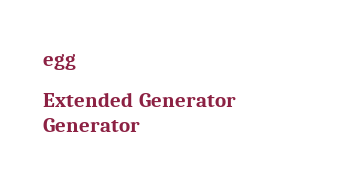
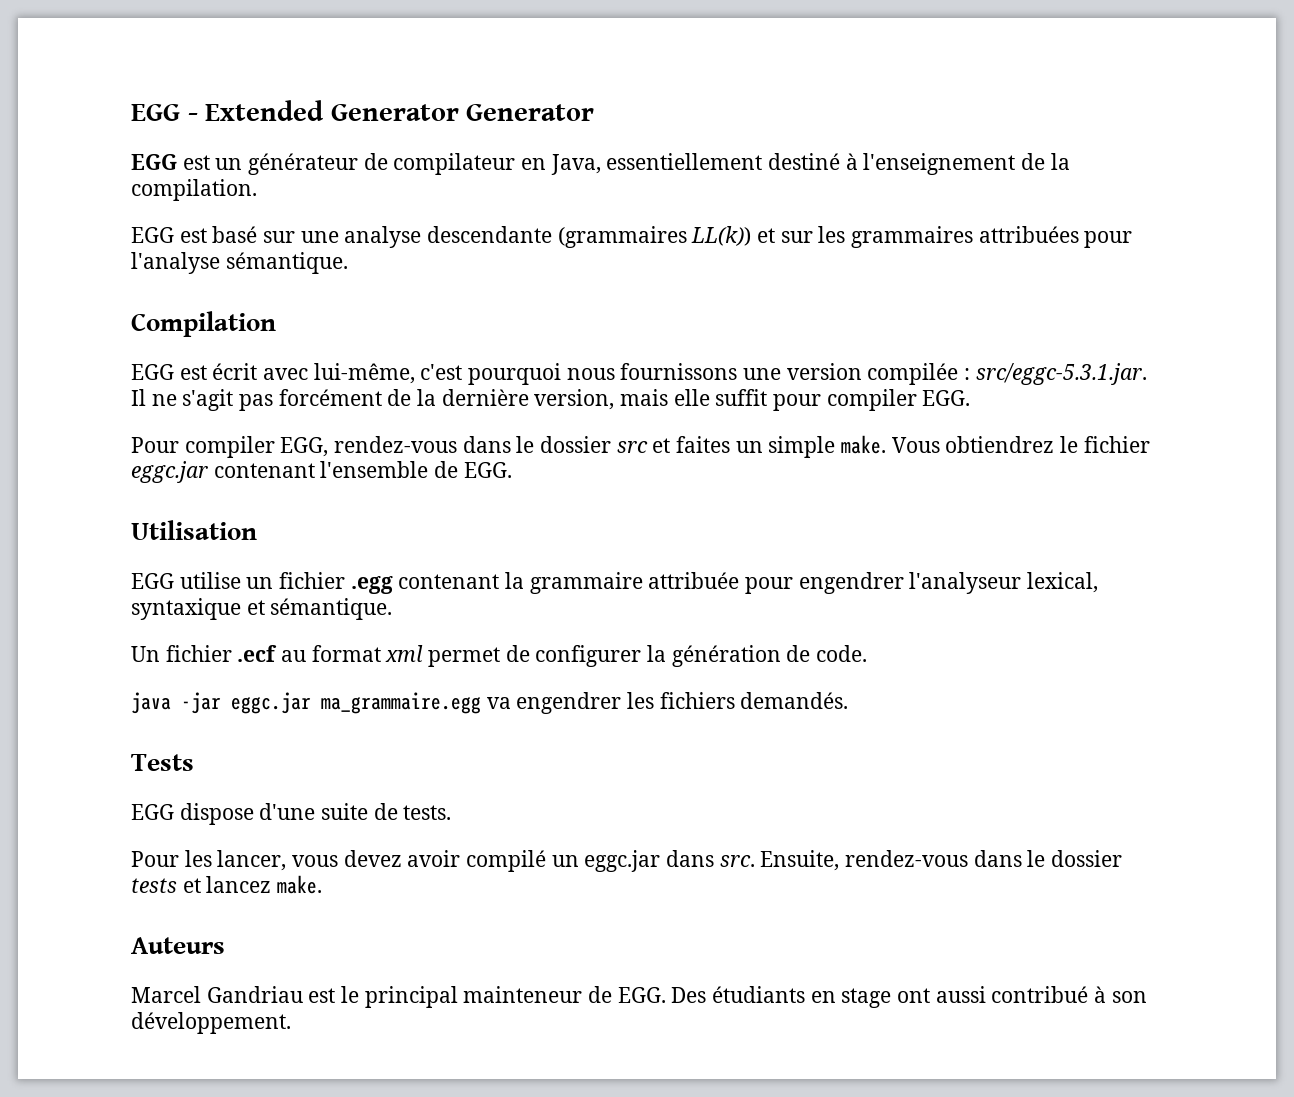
[43,54,76,70] egg // -> [131,104,198,121] EGG -
(140, 125) none -> [131,153,1070,175] [131,179,257,201] [131,226,1133,248] [131,252,348,274] [131,311,276,337] [131,363,1147,385] [131,389,971,411] [131,435,1150,458] [131,461,512,483] [131,520,257,540] [131,572,1099,594] [131,598,393,620] [131,645,868,667] [131,692,849,714] [131,754,194,771] [131,803,452,825] [131,850,1123,872] [131,875,323,894] [131,937,225,954] [131,986,1147,1008] [131,1012,291,1034] // EGG est un générateur de compilateur en Java, essentiellement destiné à l'enseignement de la compilation. // EGG est basé sur une analyse descendante (grammaires LL(k)) et sur les grammaires attribuées pour l'analyse sémantique. // Compilation // EGG est écrit avec lui-même, c'est pourquoi nous fournissons une version compilée : src/eggc-5.3.1.jar. Il ne s'agit pas forcément de la dernière version, mais elle suffit pour compiler EGG. // Pour compiler EGG, rendez-vous dans le dossier src et faites un simple make. Vous obtiendrez le fichier eggc.jar contenant l'ensemble de EGG. // Utilisation // EGG utilise un fichier .egg contenant la grammaire attribuée pour engendrer l'analyseur lexical, syntaxique et sémantique. // Un fichier .ecf au format xml permet de configurer la génération de code. // java -jar eggc.jar ma_grammaire.egg va engendrer les fichiers demandés. // Tests // EGG dispose d'une suite de tests. // Pour les lancer, vous devez avoir compilé un eggc.jar dans src. Ensuite, rendez-vous dans le dossier tests et lancez make. // Auteurs // Marcel Gandriau est le principal mainteneur de EGG. Des étudiants en stage ont aussi contribué à son développement.

